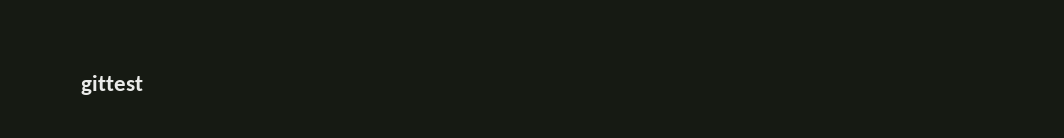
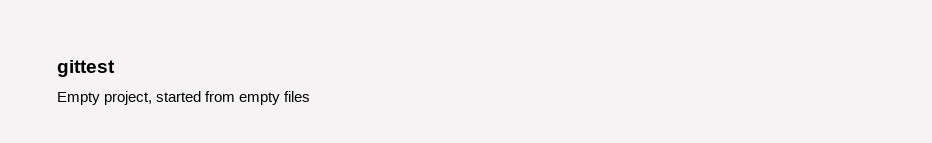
(143, 85) none -> [57,91,311,105] // Empty project, started from empty files

